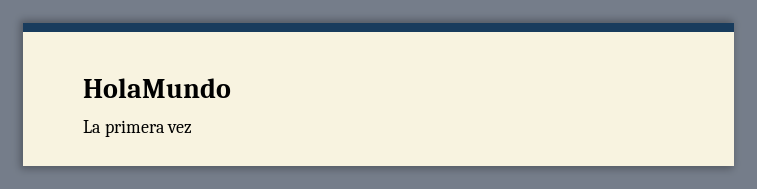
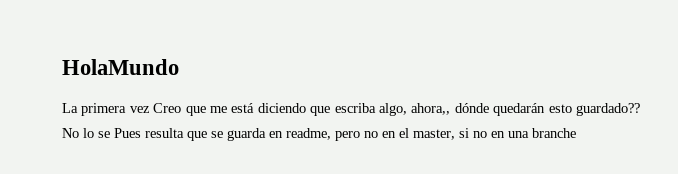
(193, 129) none -> [153,103,640,116] [62,128,576,141] Creo que me está diciendo que escriba algo, ahora,, dónde quedarán esto guardado?? No lo se Pues resulta que se guarda en readme, pero no en el master, si no en una branche

